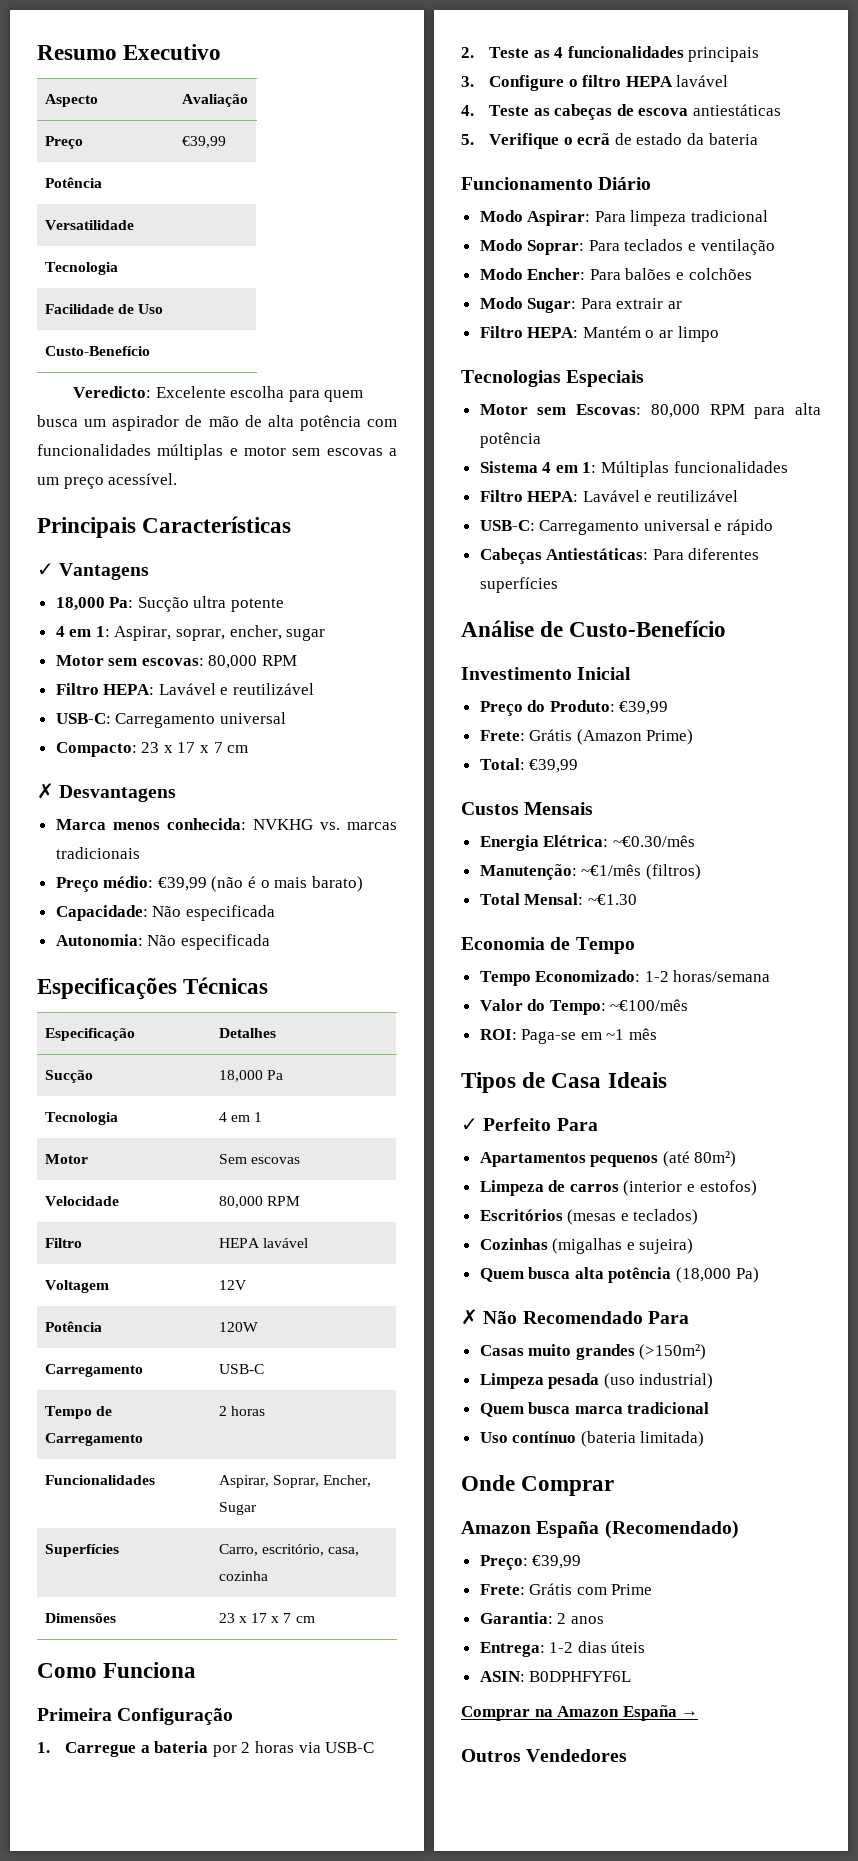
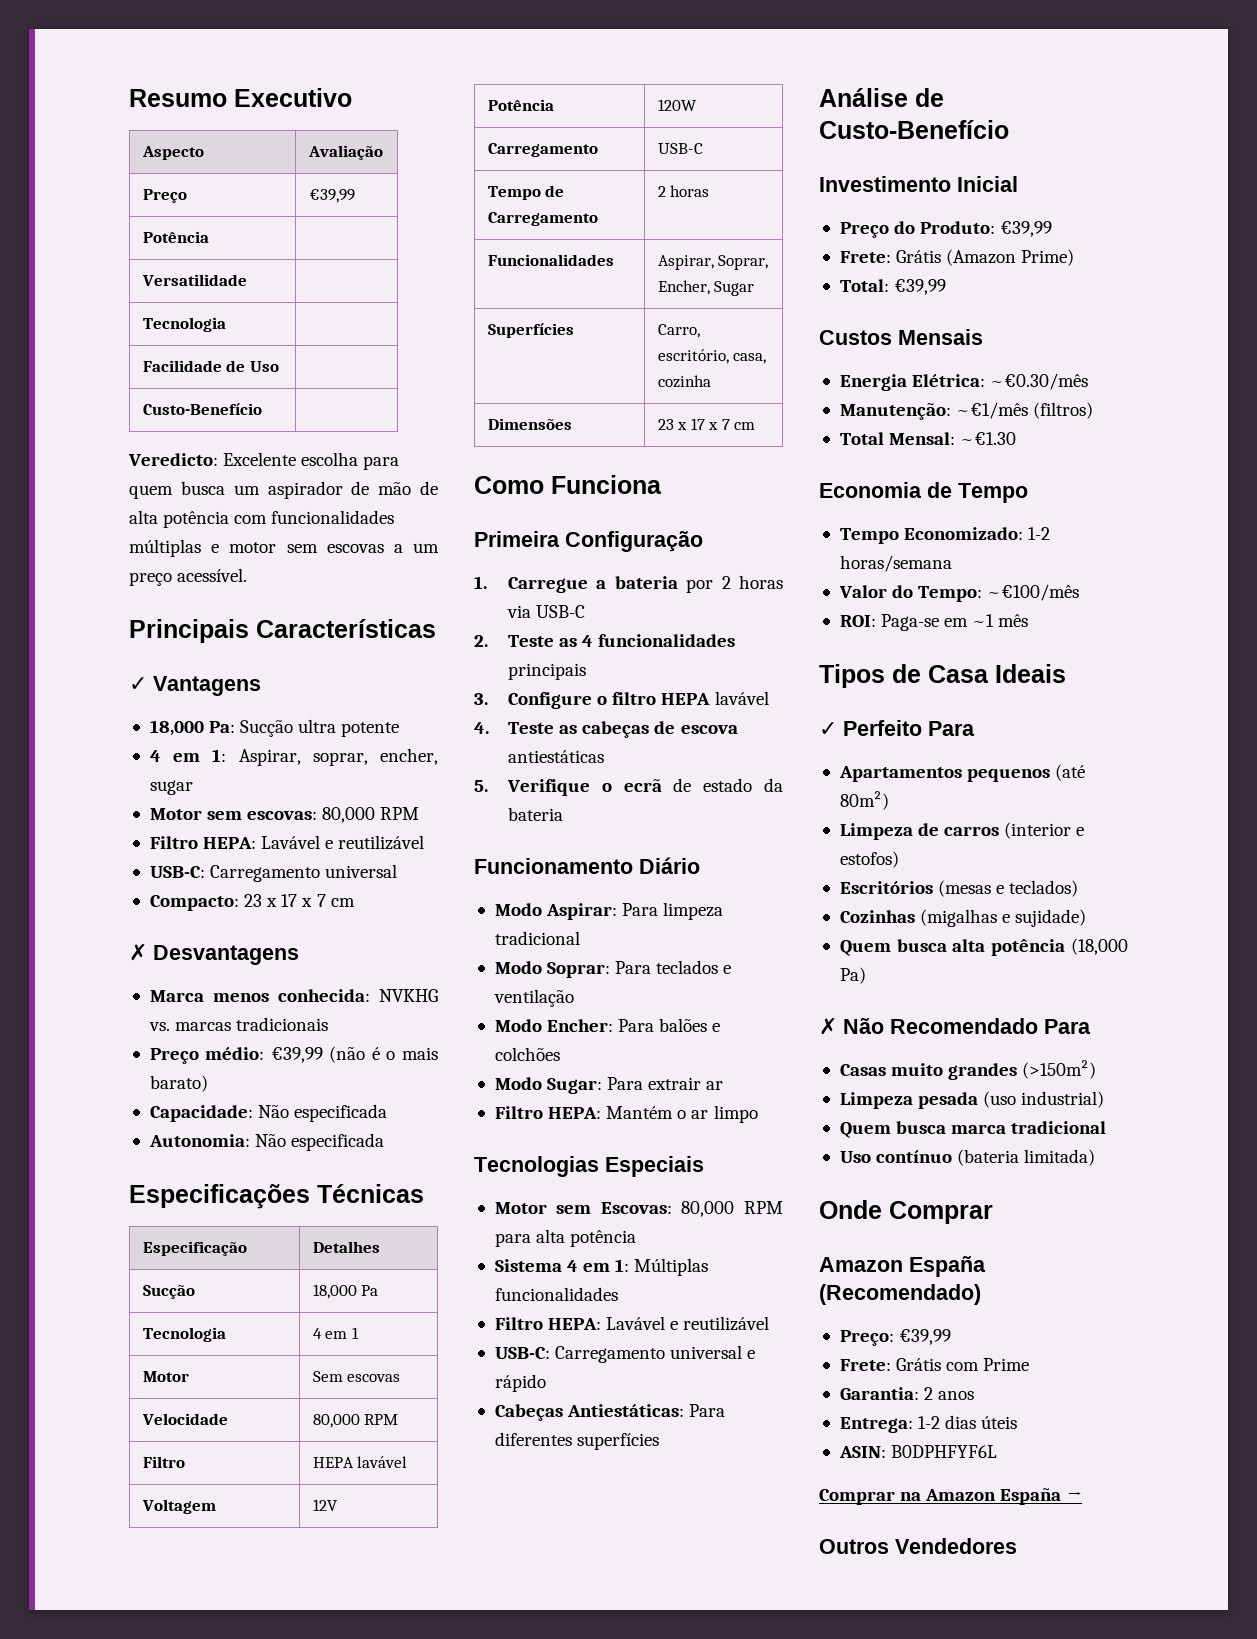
[639,1238,694,1254] sujeira) -> [1015,909,1087,927] sujidade)

